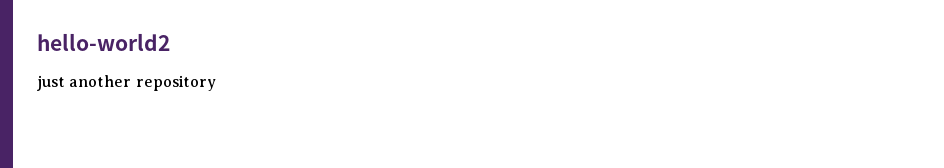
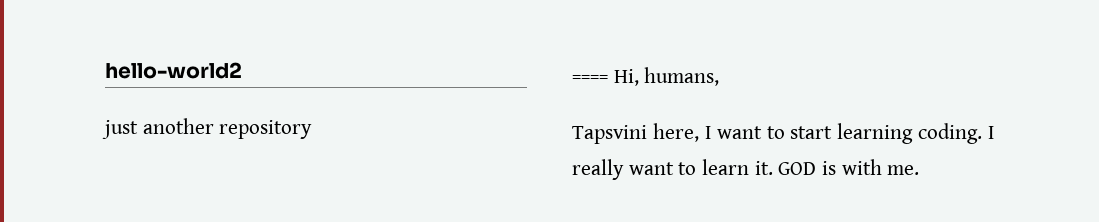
(216, 83) none -> [572,67,720,86] [572,123,994,144] [572,159,920,180] // ==== Hi, humans, // Tapsvini here, I want to start learning coding. I really want to learn it. GOD is with me.

